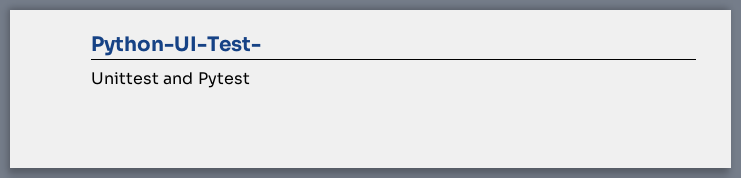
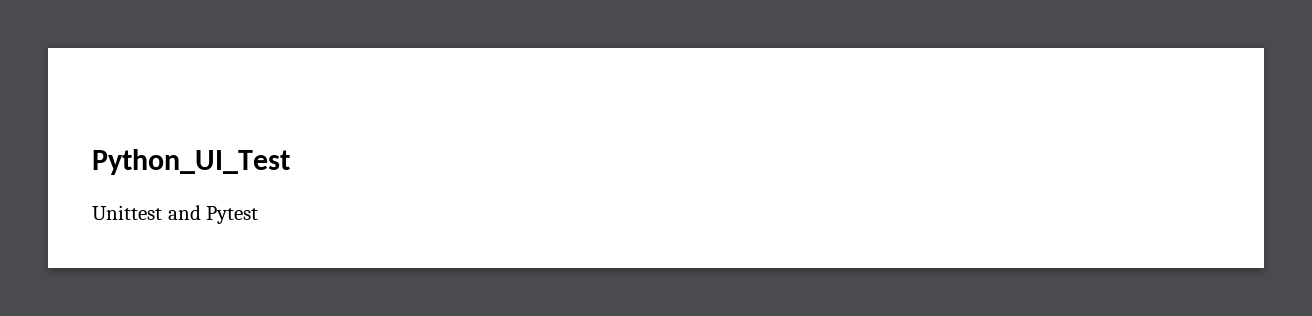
[91,36,261,56] Python-UI-Test- -> [92,149,290,175] Python_UI_Test

